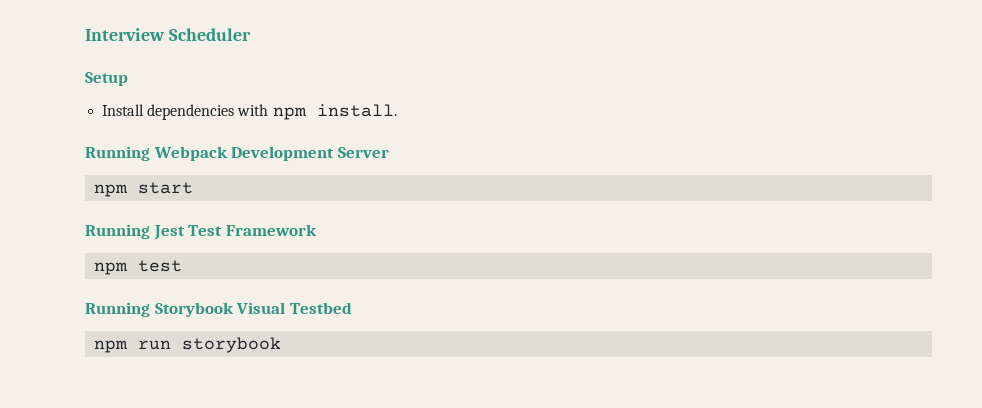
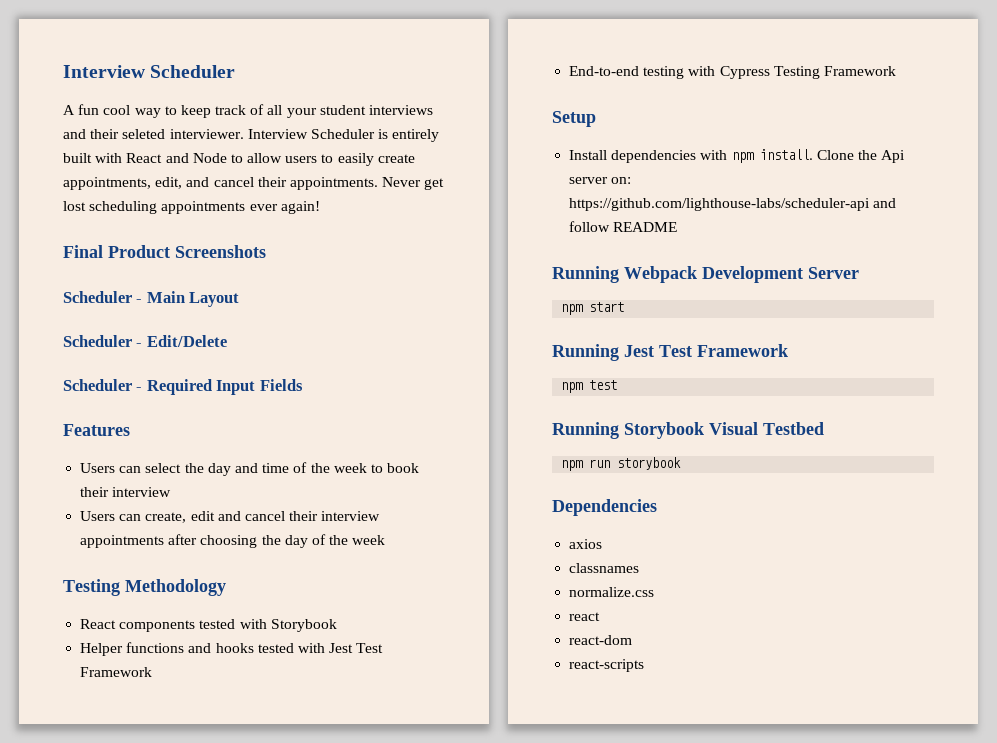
[85,28,251,41] Interview Scheduler -> [63,65,236,78] [63,104,434,118] [63,129,440,142] [63,153,415,166] [63,177,445,190] [63,201,320,214] [63,245,266,258] [63,291,240,307] [63,335,227,347] [63,379,303,395] [63,424,130,436] [80,462,420,476] [80,487,172,497] [80,511,381,523] [80,534,386,548] [63,579,226,596] [80,619,337,632] [80,642,384,656] [80,667,153,677] [569,66,896,79] Interview Scheduler // A fun cool way to keep track of all your student interviews and their seleted interviewer. Interview Scheduler is entirely built with React and Node to allow users to easily create appointments, edit, and cancel their appointments. Never get lost scheduling appointments ever again! // Final Product Screenshots // Scheduler - Main Layout // Scheduler - Edit/Delete // Scheduler - Required Input Fields // Features // Users can select the day and time of the week to book their interview // Users can create, edit and cancel their interview appointments after choosing the day of the week // Testing Methodology // React components tested with Storybook // Helper functions and hooks tested with Jest Test Framework // End-to-end testing with Cypress Testing Framework
(397, 110) none -> [816,150,906,163] [569,177,632,184] [569,198,897,211] [569,221,678,232] Clone the Api server on: https://github.com/lighthouse-labs/scheduler-api and follow README
(282, 345) none -> [552,499,657,516] [569,539,603,549] [569,563,640,573] [569,587,655,597] [569,612,601,621] [569,635,633,645] [569,659,645,672] // Dependencies // axios // classnames // normalize.css // react // react-dom // react-scripts

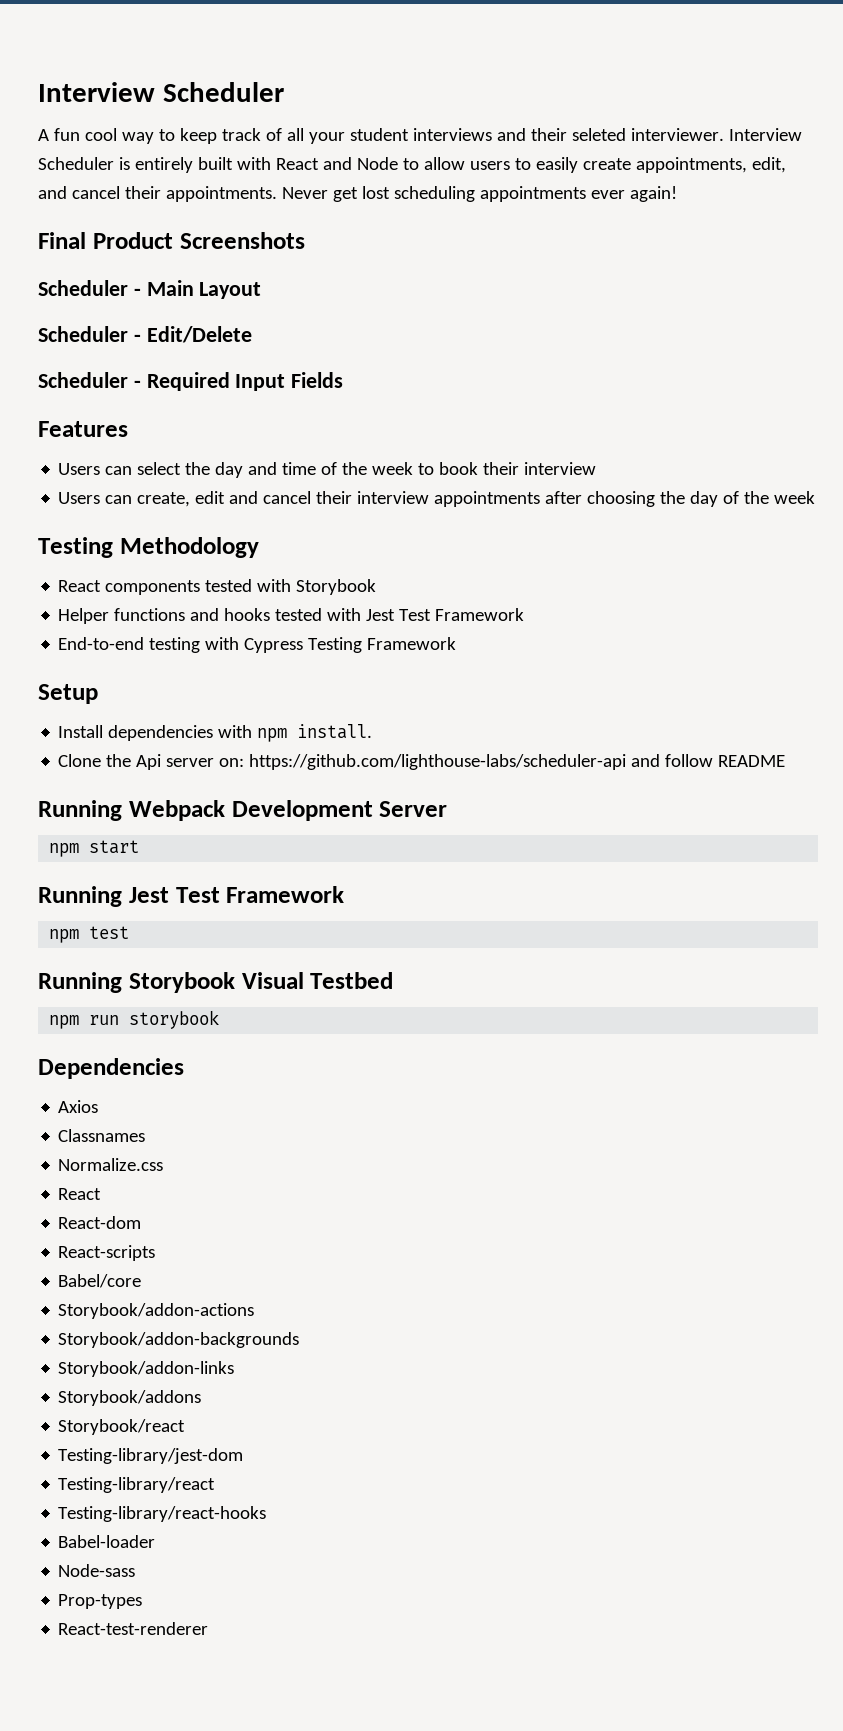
(813, 154) none -> (373, 731) //
[569,539,603,549] [569,563,640,573] [569,587,655,597] [569,612,601,621] [569,635,633,645] [569,659,645,672] axios // classnames // normalize.css // react // react-dom // react-scripts -> [58,1100,99,1113] [58,1129,146,1142] [58,1158,164,1171] [58,1188,102,1200] [58,1216,142,1229] [58,1245,156,1261] [58,1274,142,1288] [58,1303,255,1319] [58,1332,300,1348] [58,1361,235,1377] [58,1390,202,1406] [58,1419,186,1435] [58,1448,244,1464] [58,1477,216,1493] [58,1506,267,1522] [58,1535,156,1548] [58,1564,136,1577] [58,1594,143,1609] [58,1622,209,1635] Axios // Classnames // Normalize.css // React // React-dom // React-scripts // Babel/core // Storybook/addon-actions // Storybook/addon-backgrounds // Storybook/addon-links // Storybook/addons // Storybook/react // Testing-library/jest-dom // Testing-library/react // Testing-library/react-hooks // Babel-loader // Node-sass // Prop-types // React-test-renderer

